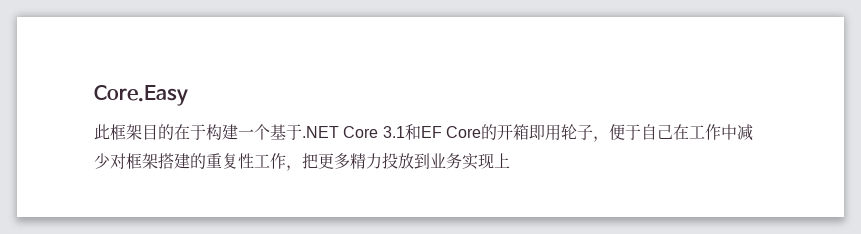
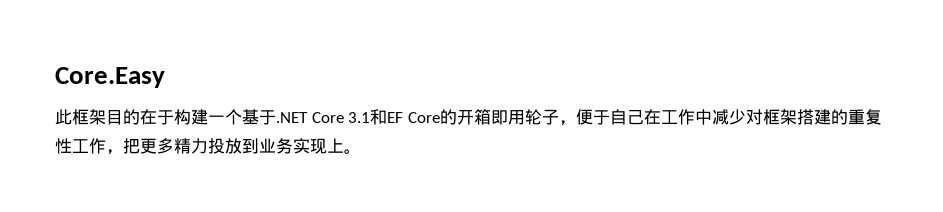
(510, 160) none -> [344,149,361,154] 。

